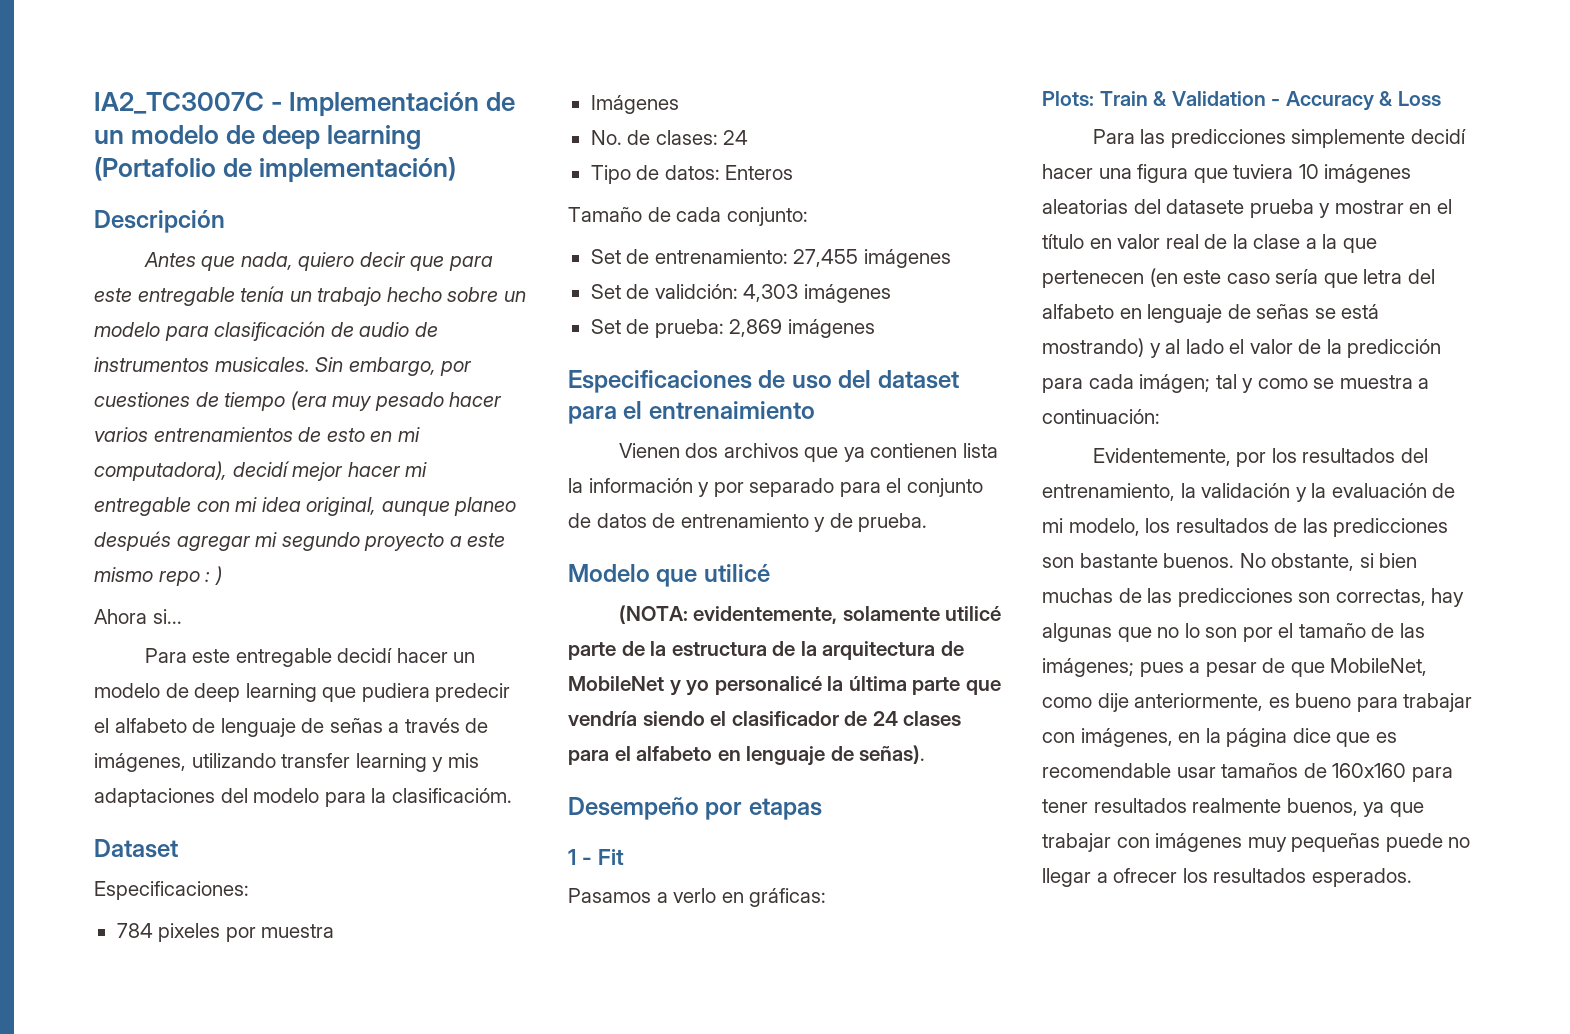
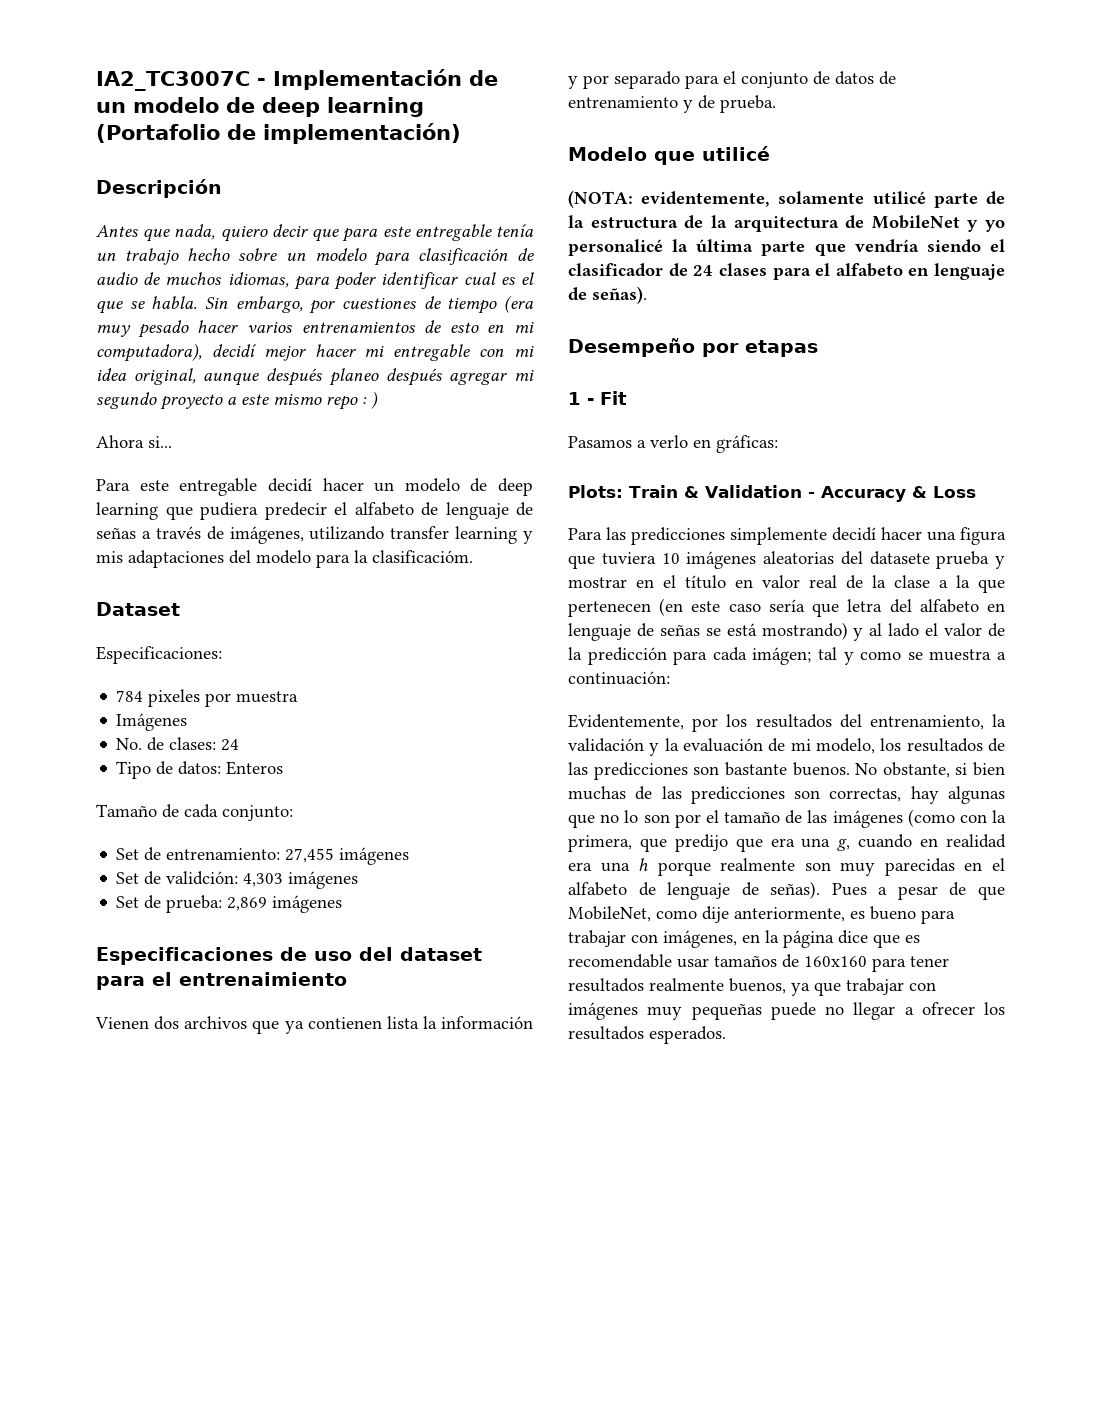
[94,357,310,372] instrumentos musicales. -> [165,272,534,290] [96,296,198,314] muchos idiomas, para poder identificar cual es el que se habla.
(450, 508) none -> [266,368,323,386] después
[1042,658,1184,677] imágenes; pues -> [832,809,1006,828] [568,834,1007,852] [568,858,1005,876] [568,881,867,900] imágenes (como con la primera, que predijo que era una g, cuando en realidad era una h porque realmente son muy parecidas en el alfabeto de lenguaje de señas). Pues

